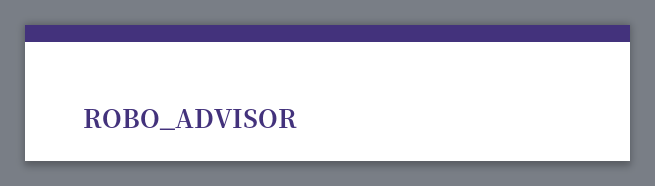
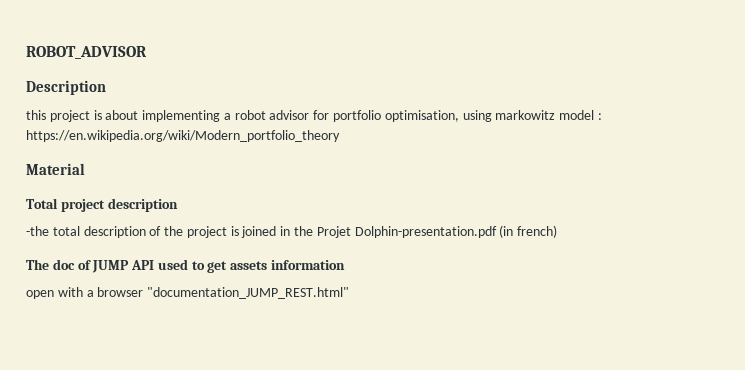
[83,109,297,130] ROBO_ADVISOR -> [26,46,147,59] [26,80,106,95] [26,110,602,122] [26,130,340,142] [26,163,85,175] [26,198,178,212] [26,225,558,238] [26,259,346,273] [26,287,350,299] ROBOT_ADVISOR // Description // this project is about implementing a robot advisor for portfolio optimisation, using markowitz model : https://en.wikipedia.org/wiki/Modern_portfolio_theory // Material // Total project description // -the total description of the project is joined in the Projet Dolphin-presentation.pdf (in french) // The doc of JUMP API used to get assets information // open with a browser "documentation_JUMP_REST.html"

